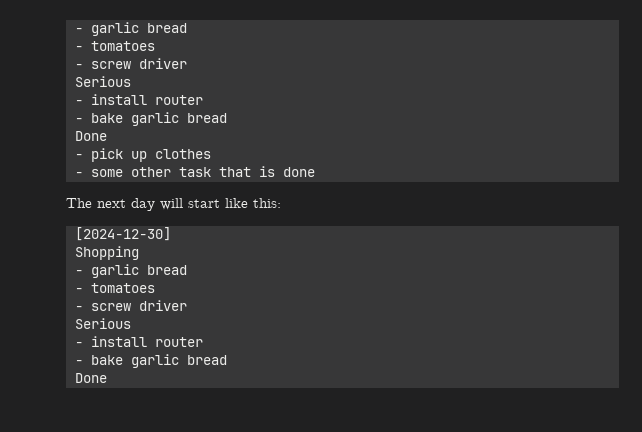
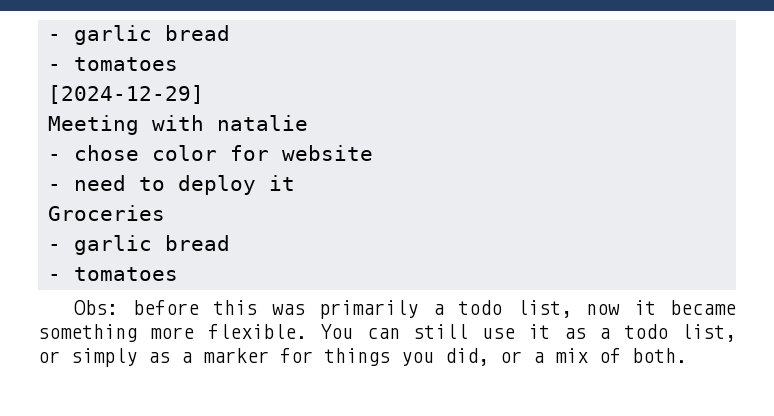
[75,22,187,36] [75,41,155,51] [75,58,187,69] [75,76,131,87] [75,94,203,105] [75,112,227,126] [75,131,107,141] [75,148,211,162] [75,166,315,177] [66,198,281,211] [75,227,171,241] [75,246,139,260] [75,264,187,278] [75,283,155,293] [75,300,187,311] [75,318,131,329] [75,336,203,347] [75,354,227,368] [75,373,107,383] - garlic bread // - tomatoes // - screw driver // Serious // - install router // - bake garlic bread // Done // - pick up clothes // - some other task that is done // The next day will start like this: // [2024-12-30] // Shopping // - garlic bread // - tomatoes // - screw driver // Serious // - install router // - bake garlic bread // Done -> [47,25,230,45] [47,57,178,71] [47,85,204,104] [47,115,308,135] [47,145,373,161] [47,175,295,195] [47,205,165,221] [47,235,230,255] [47,267,178,281] [74,300,737,319] [38,324,736,342] [38,348,687,367] - garlic bread // - tomatoes // [2024-12-29] // Meeting with natalie // - chose color for website // - need to deploy it // Groceries // - garlic bread // - tomatoes // Obs: before this was primarily a todo list, now it became something more flexible. You can still use it as a todo list, or simply as a marker for things you did, or a mix of both.

